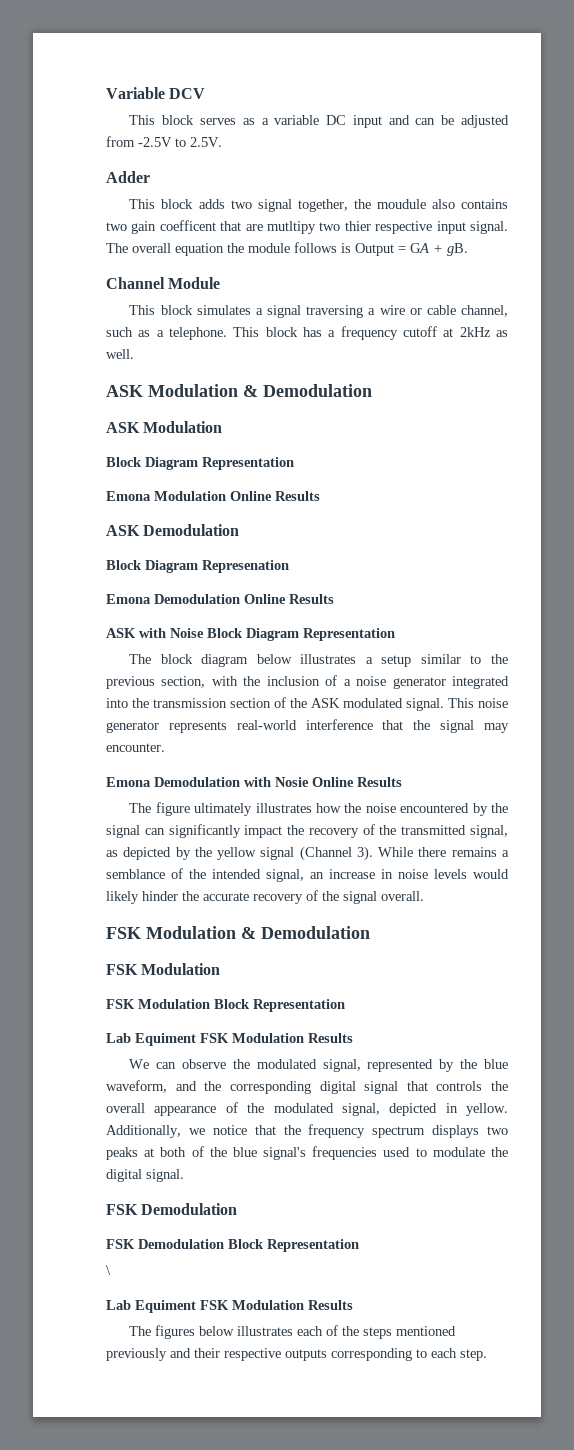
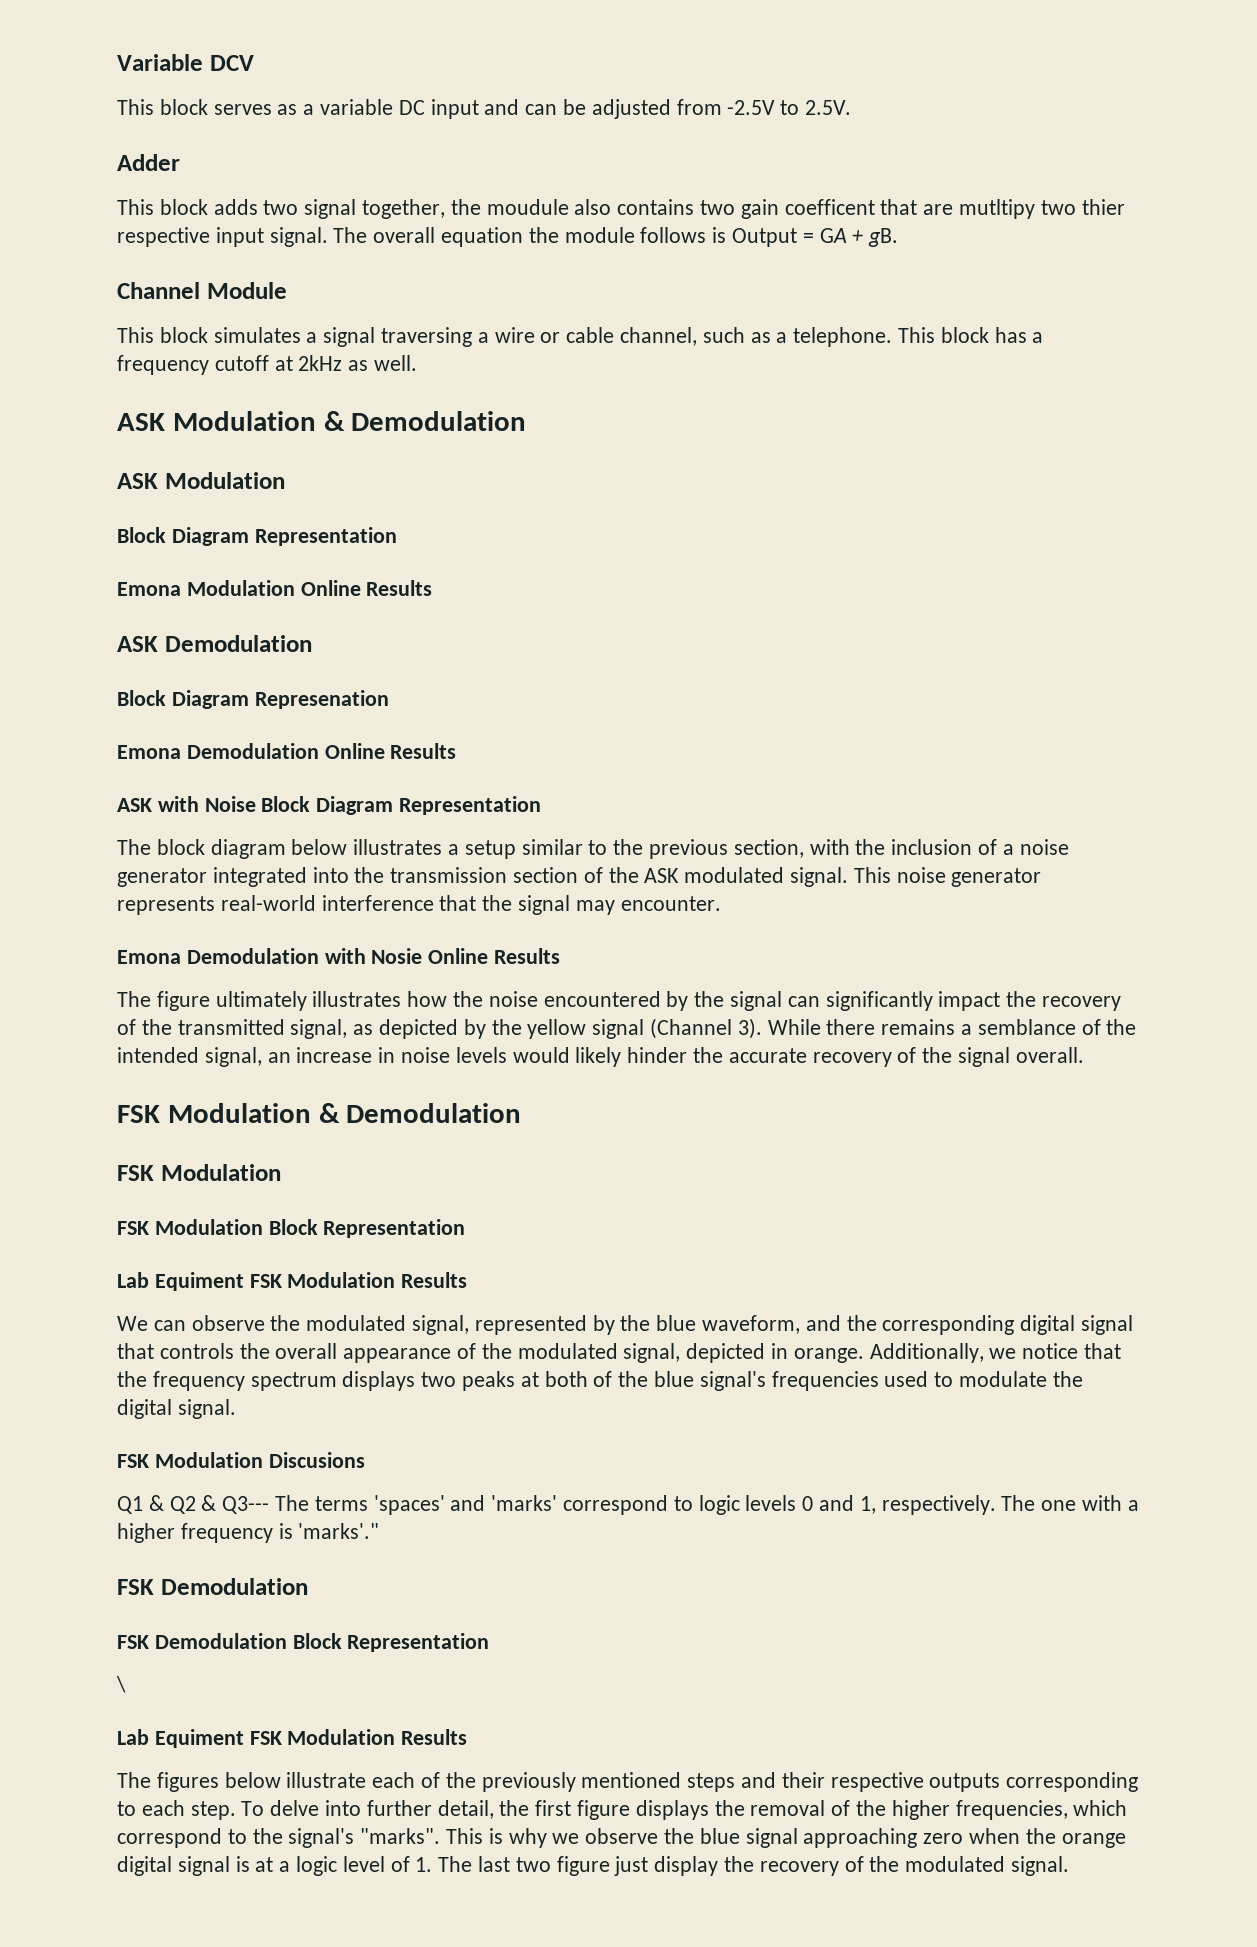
[466,1103,508,1116] yellow. -> [793,1348,864,1363] orange.
(184, 1175) none -> [117,1452,365,1468] [117,1495,1139,1515] [117,1523,380,1543] // FSK Modulation Discusions // Q1 & Q2 & Q3--- The terms 'spaces' and 'marks' correspond to logic levels 0 and 1, respectively. The one with a higher frequency is 'marks'."
[237,1326,294,1336] illustrates -> [286,1772,367,1788] illustrate
[363,1326,457,1339] [106,1348,167,1361] steps mentioned previously -> [481,1772,736,1792] previously mentioned steps
(487, 1355) none -> [241,1800,1128,1820] [117,1828,1126,1848] [117,1856,1070,1876] To delve into further detail, the first figure displays the removal of the higher frequencies, which correspond to the signal's "marks". This is why we observe the blue signal approaching zero when the orange digital signal is at a logic level of 1. The last two figure just display the recovery of the modulated signal.

